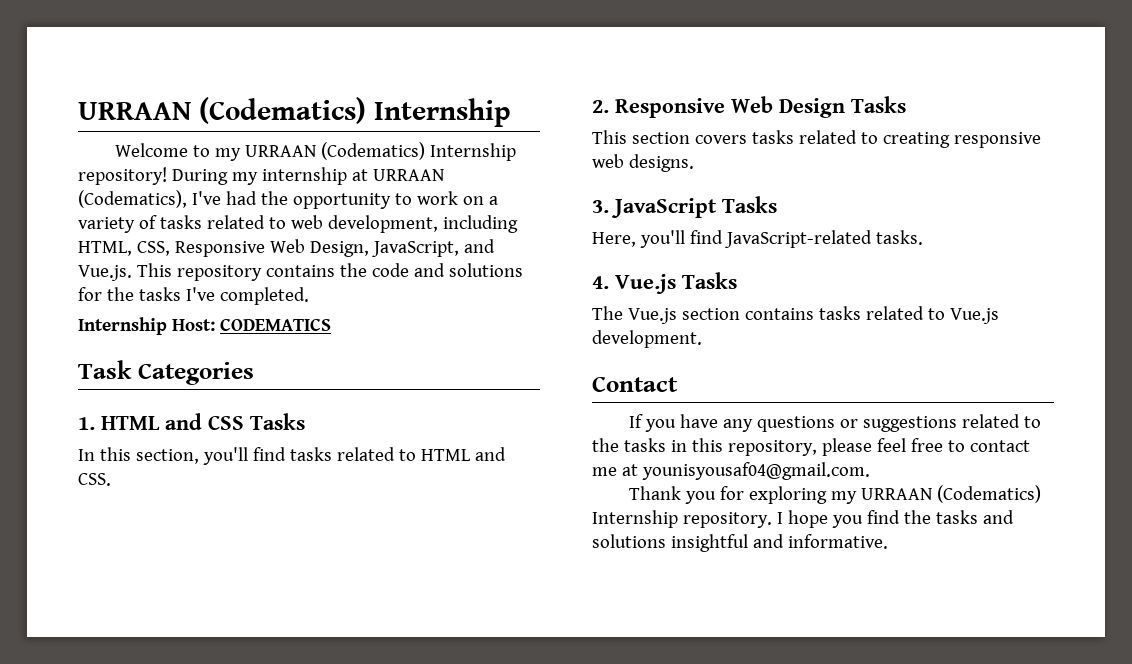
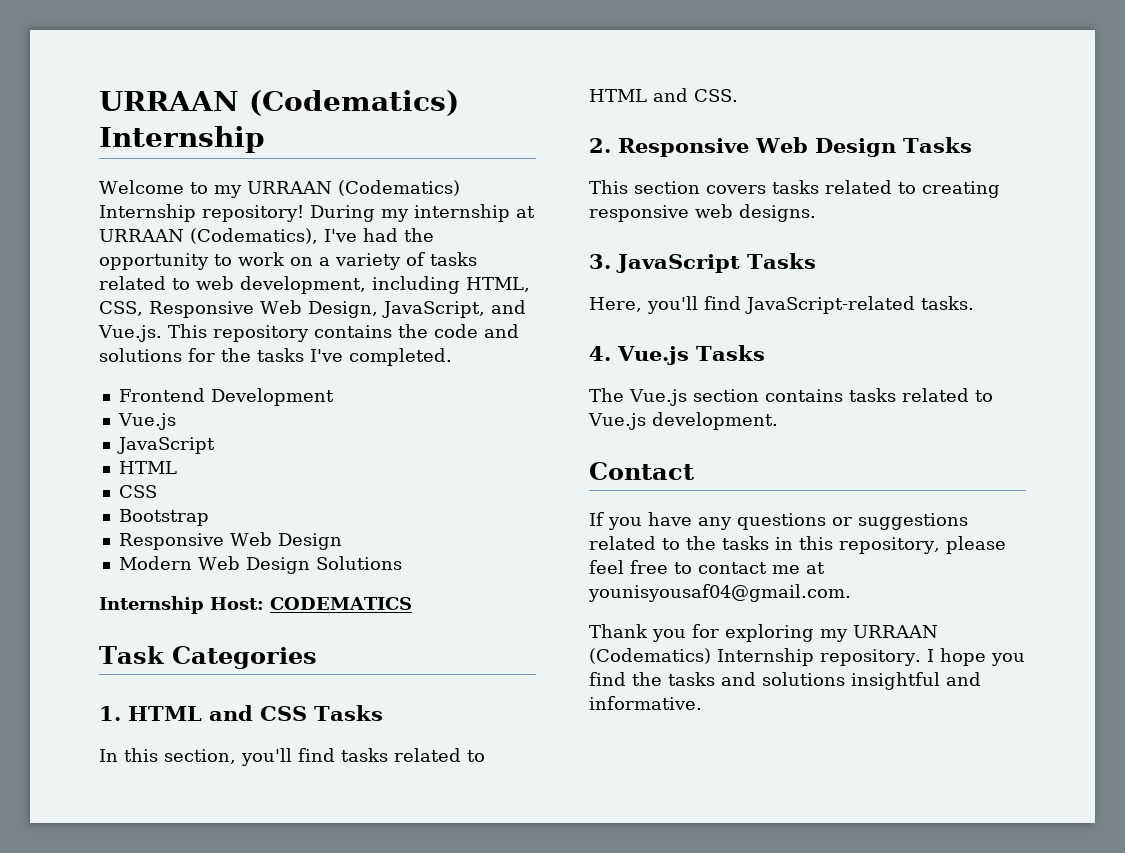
(309, 296) none -> [118,388,334,406] [117,413,176,430] [116,437,215,454] [118,461,177,474] [118,485,157,498] [118,509,209,526] [118,532,342,550] [118,556,402,574] // Frontend Development // Vue.js // JavaScript // HTML // CSS // Bootstrap // Responsive Web Design // Modern Web Design Solutions

